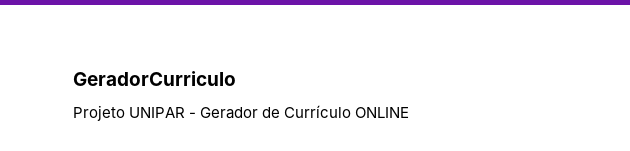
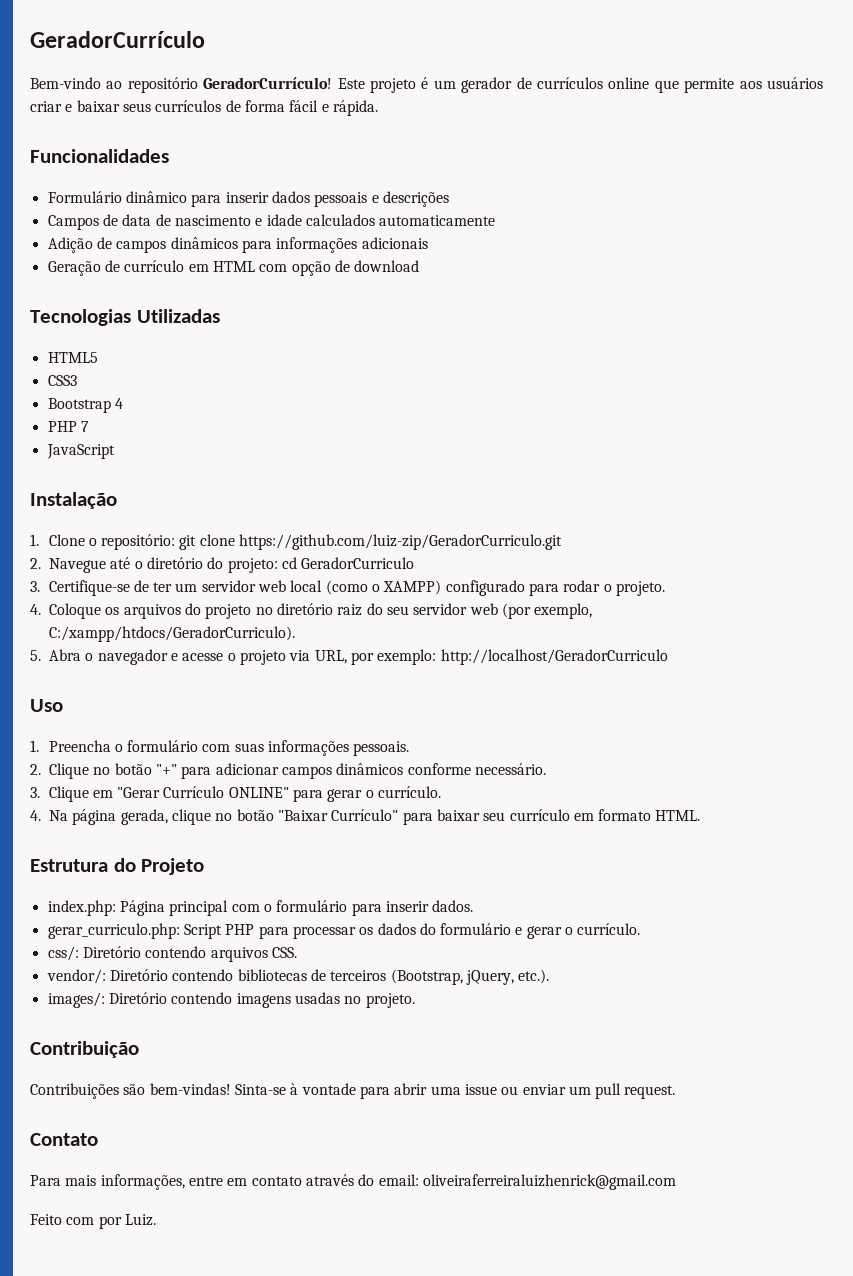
[73,71,236,86] [73,105,410,121] GeradorCurriculo // Projeto UNIPAR - Gerador de Currículo ONLINE -> [30,31,205,48] [30,77,823,93] [30,100,378,116] [30,149,169,163] [47,191,449,207] [47,214,496,230] [47,237,428,253] [47,260,420,276] [30,309,220,326] [47,352,98,363] [47,375,77,386] [47,398,123,413] [47,421,89,432] [46,444,115,459] [30,492,117,509] [30,534,563,550] [30,557,415,573] [30,580,666,596] [30,603,593,619] [49,626,295,642] [30,649,668,665] [30,699,63,712] [30,740,410,756] [30,763,546,779] [30,786,442,802] [30,809,701,825] [30,858,205,875] [47,900,474,916] [47,923,641,939] [47,946,297,962] [46,969,550,985] [47,992,415,1008] [30,1041,139,1058] [30,1083,676,1099] [30,1133,98,1146] [30,1174,676,1190] [30,1214,156,1229] GeradorCurrículo // Bem-vindo ao repositório GeradorCurrículo! Este projeto é um gerador de currículos online que permite aos usuários criar e baixar seus currículos de forma fácil e rápida. // Funcionalidades // Formulário dinâmico para inserir dados pessoais e descrições // Campos de data de nascimento e idade calculados automaticamente // Adição de campos dinâmicos para informações adicionais // Geração de currículo em HTML com opção de download // Tecnologias Utilizadas // HTML5 // CSS3 // Bootstrap 4 // PHP 7 // JavaScript // Instalação // 1. Clone o repositório: git clone https://github.com/luiz-zip/GeradorCurriculo.git // 2. Navegue até o diretório do projeto: cd GeradorCurriculo // 3. Certifique-se de ter um servidor web local (como o XAMPP) configurado para rodar o projeto. // 4. Coloque os arquivos do projeto no diretório raiz do seu servidor web (por exemplo, C:/xampp/htdocs/GeradorCurriculo). // 5. Abra o navegador e acesse o projeto via URL, por exemplo: http://localhost/GeradorCurriculo // Uso // 1. Preencha o formulário com suas informações pessoais. // 2. Clique no botão "+" para adicionar campos dinâmicos conforme necessário. // 3. Clique em "Gerar Currículo ONLINE" para gerar o currículo. // 4. Na página gerada, clique no botão "Baixar Currículo" para baixar seu currículo em formato HTML. // Estrutura do Projeto // index.php: Página principal com o formulário para inserir dados. // gerar_curriculo.php: Script PHP para processar os dados do formulário e gerar o currículo. // css/: Diretório contendo arquivos CSS. // vendor/: Diretório contendo bibliotecas de terceiros (Bootstrap, jQuery, etc.). // images/: Diretório contendo imagens usadas no projeto. // Contribuição // Contribuições são bem-vindas! Sinta-se à vontade para abrir uma issue ou enviar um pull request. // Contato // Para mais informações, entre em contato através do email: oliveiraferreiraluizhenrick@gmail.com // Feito com por Luiz.

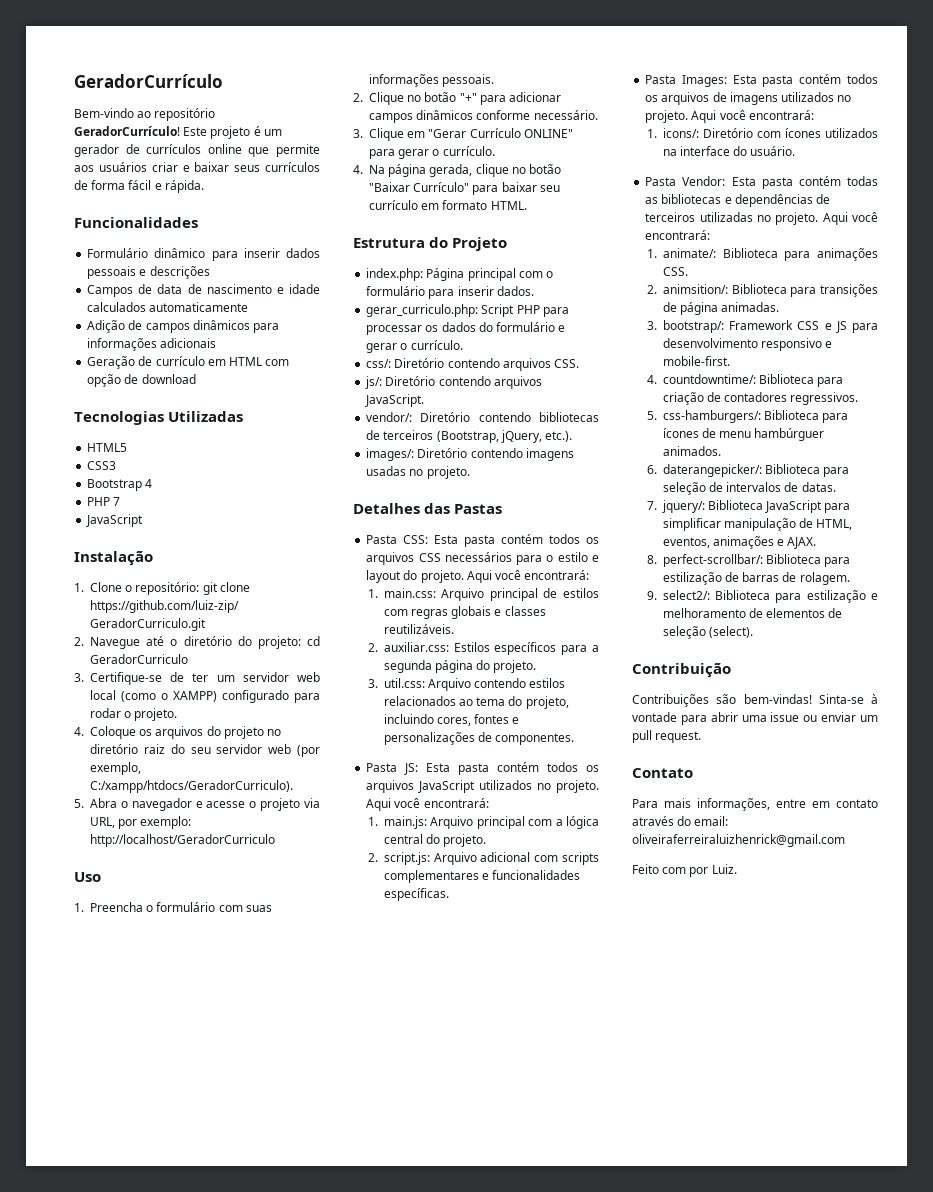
(297, 952) none -> [365,376,542,389] [365,394,425,407] // js/: Diretório contendo arquivos JavaScript.
(415, 1000) none -> [353,503,503,514] [366,534,599,547] [366,552,599,565] [366,570,590,583] [367,588,599,601] [383,606,546,619] [383,624,454,634] [367,642,599,655] [383,660,537,673] [367,678,566,691] [383,696,569,709] [383,714,520,726] [383,732,575,745] [366,762,599,775] [366,780,599,793] [366,798,489,811] [367,816,599,829] [383,834,487,847] [367,852,599,865] [383,870,581,883] [383,888,449,901] [645,74,878,87] [645,92,852,105] [645,110,814,123] [646,128,878,138] [662,146,796,156] [645,176,878,189] [645,194,831,207] [645,212,878,225] [645,230,711,240] [646,248,878,261] [662,267,688,276] [646,284,878,297] [662,302,780,315] [646,320,878,333] [662,338,833,351] [662,356,730,366] [646,374,844,387] [662,392,859,405] [646,410,849,423] [662,428,825,441] [662,446,721,456] [646,464,850,477] [662,482,836,495] [646,500,851,513] [662,518,853,531] [662,536,817,549] [646,554,851,567] [662,572,850,585] [646,590,878,603] [662,608,843,618] [662,626,753,639] // Detalhes das Pastas // Pasta CSS: Esta pasta contém todos os arquivos CSS necessários para o estilo e layout do projeto. Aqui você encontrará: // 1. main.css: Arquivo principal de estilos com regras globais e classes reutilizáveis. // 2. auxiliar.css: Estilos específicos para a segunda página do projeto. // 3. util.css: Arquivo contendo estilos relacionados ao tema do projeto, incluindo cores, fontes e personalizações de componentes. // Pasta JS: Esta pasta contém todos os arquivos JavaScript utilizados no projeto. Aqui você encontrará: // 1. main.js: Arquivo principal com a lógica central do projeto. // 2. script.js: Arquivo adicional com scripts complementares e funcionalidades específicas. // Pasta Images: Esta pasta contém todos os arquivos de imagens utilizados no projeto. Aqui você encontrará: // 1. icons/: Diretório com ícones utilizados na interface do usuário. // Pasta Vendor: Esta pasta contém todas as bibliotecas e dependências de terceiros utilizadas no projeto. Aqui você encontrará: // 1. animate/: Biblioteca para animações CSS. // 2. animsition/: Biblioteca para transições de página animadas. // 3. bootstrap/: Framework CSS e JS para desenvolvimento responsivo e mobile-first. // 4. countdowntime/: Biblioteca para criação de contadores regressivos. // 5. css-hamburgers/: Biblioteca para ícones de menu hambúrguer animados. // 6. daterangepicker/: Biblioteca para seleção de intervalos de datas. // 7. jquery/: Biblioteca JavaScript para simplificar manipulação de HTML, eventos, animações e AJAX. // 8. perfect-scrollbar/: Biblioteca para estilização de barras de rolagem. // 9. select2/: Biblioteca para estilização e melhoramento de elementos de seleção (select).

